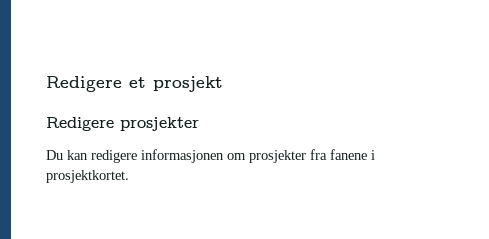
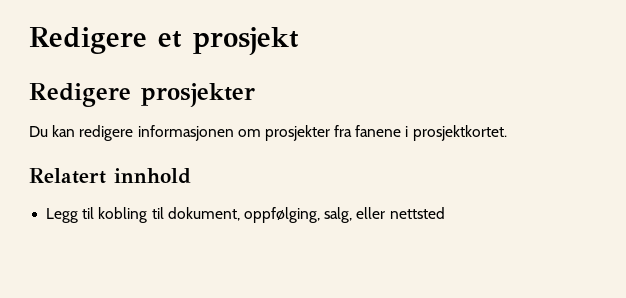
(129, 176) none -> [29,168,191,184] [46,207,445,223] // Relatert innhold // Legg til kobling til dokument, oppfølging, salg, eller nettsted

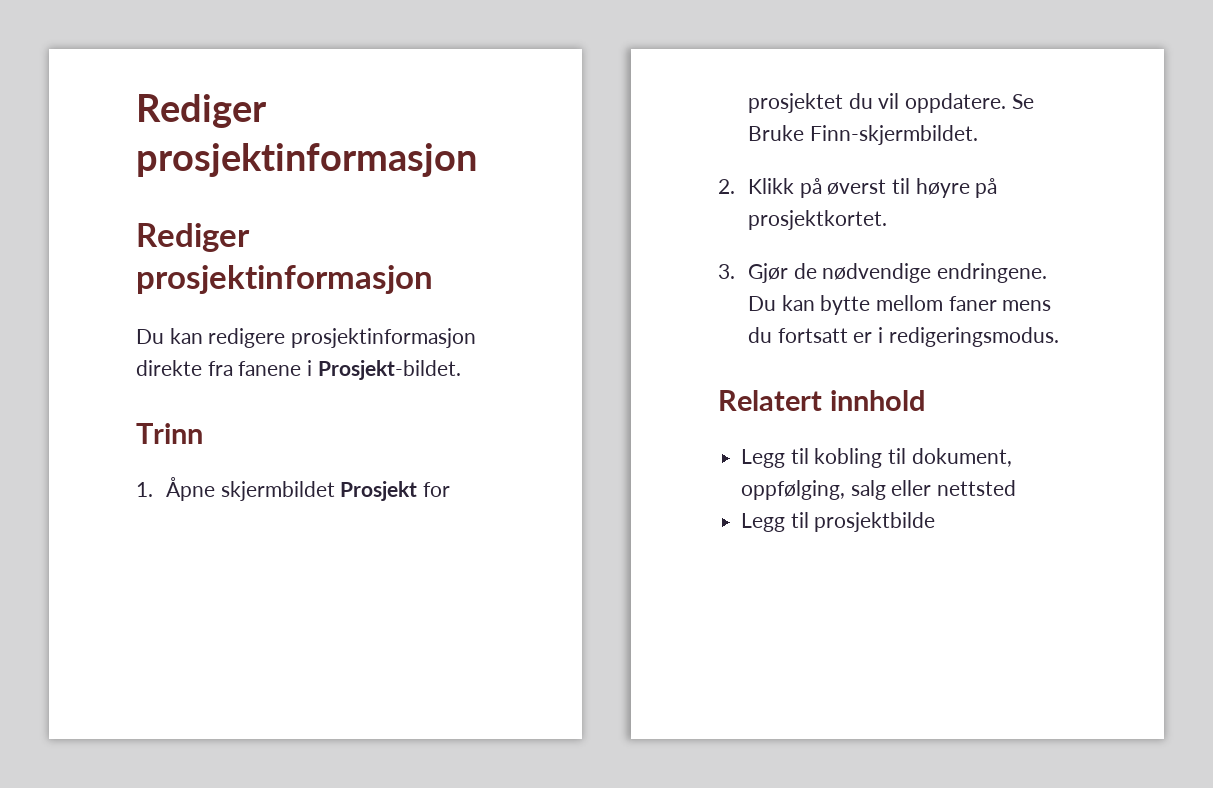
[29,27,299,55] [29,83,255,107] [29,125,507,141] Redigere et prosjekt // Redigere prosjekter // Du kan redigere informasjonen om prosjekter fra fanene i prosjektkortet. -> [136,94,267,128] [136,143,477,177] [136,223,250,252] [136,265,433,294] [136,328,477,348] [136,360,461,380] [136,423,203,444] [136,477,450,501] [747,93,1034,113] [747,125,978,145] [718,178,998,198] [747,210,887,230] [718,263,1047,283] [747,295,1052,315] [747,327,1059,347] Rediger prosjektinformasjon // Rediger prosjektinformasjon // Du kan redigere prosjektinformasjon direkte fra fanene i Prosjekt-bildet. // Trinn // 1. Åpne skjermbildet Prosjekt for prosjektet du vil oppdatere. Se Bruke Finn-skjermbildet. // 2. Klikk på øverst til høyre på prosjektkortet. // 3. Gjør de nødvendige endringene. Du kan bytte mellom faner mens du fortsatt er i redigeringsmodus.
[324,207,353,223] salg, -> [850,480,886,500] salg
(445, 213) none -> [741,512,936,532] // Legg til prosjektbilde

